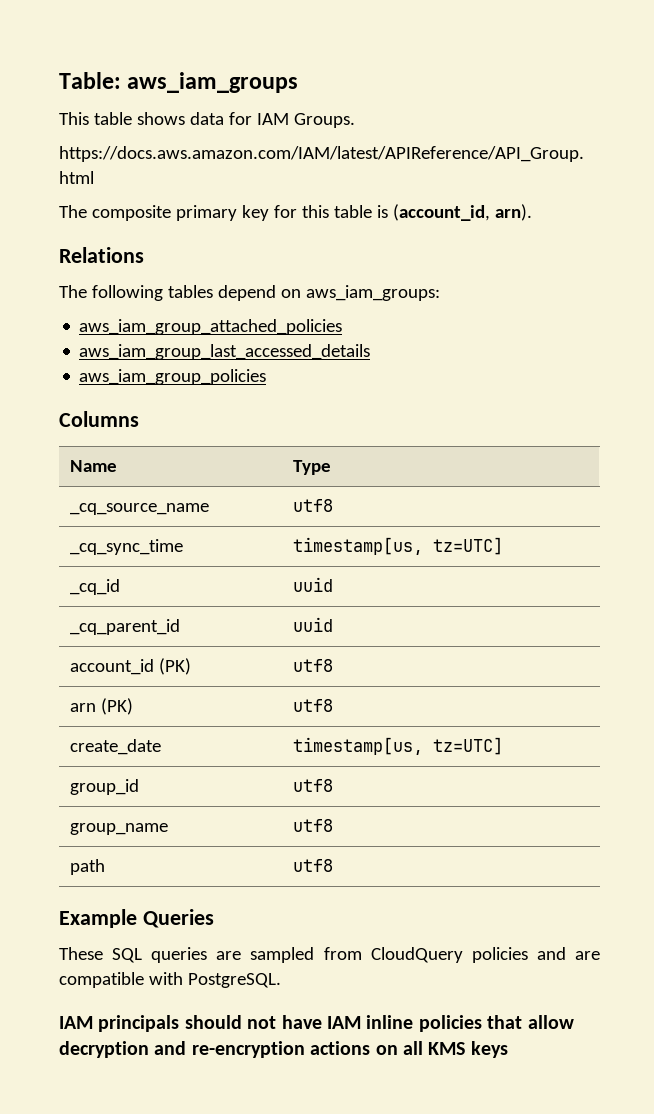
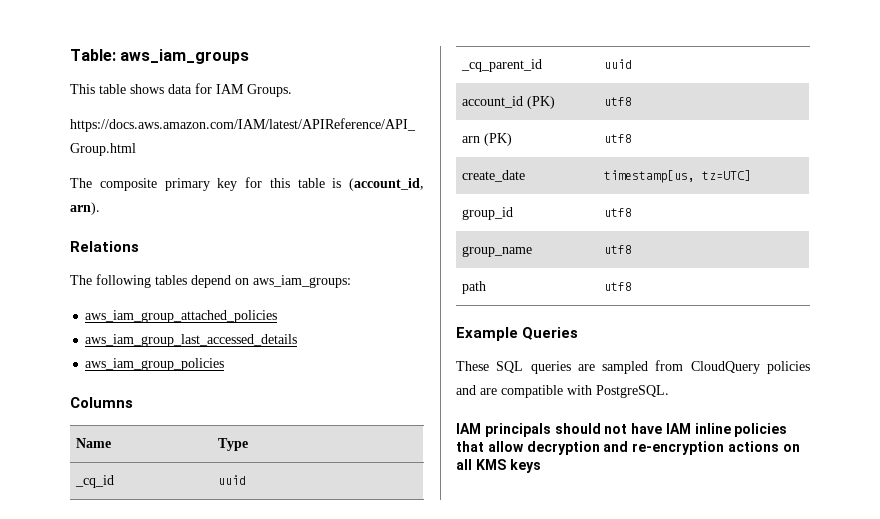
[69,503,209,515] [292,499,333,512] [69,539,183,555] [292,537,503,555] // _cq_source_name | utf8 // _cq_sync_time | timestamp[us, tz=UTC] -> (248, 444) none

